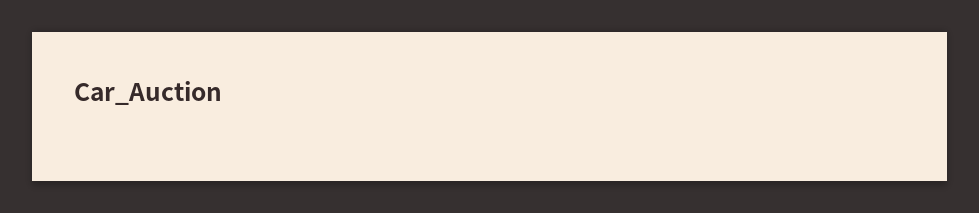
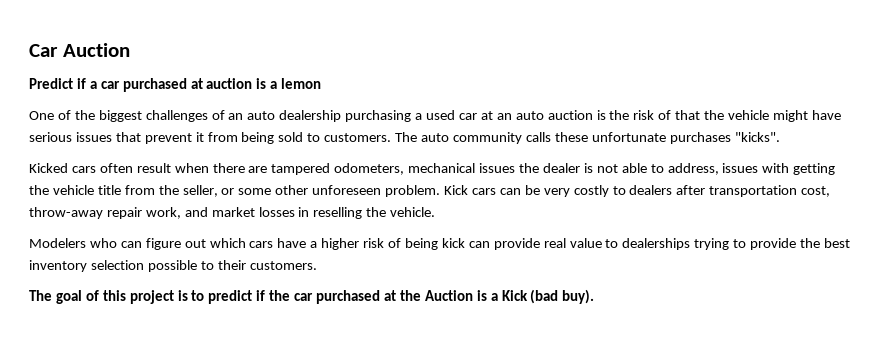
[74,81,222,105] Car_Auction -> [29,43,130,57] [29,78,322,92] [29,110,841,122] [29,132,780,144] [29,163,836,175] [29,185,831,197] [29,207,436,219] [29,238,850,250] [29,260,317,272] [29,289,595,304] Car Auction // Predict if a car purchased at auction is a lemon // One of the biggest challenges of an auto dealership purchasing a used car at an auto auction is the risk of that the vehicle might have serious issues that prevent it from being sold to customers. The auto community calls these unfortunate purchases "kicks". // Kicked cars often result when there are tampered odometers, mechanical issues the dealer is not able to address, issues with getting the vehicle title from the seller, or some other unforeseen problem. Kick cars can be very costly to dealers after transportation cost, throw-away repair work, and market losses in reselling the vehicle. // Modelers who can figure out which cars have a higher risk of being kick can provide real value to dealerships trying to provide the best inventory selection possible to their customers. // The goal of this project is to predict if the car purchased at the Auction is a Kick (bad buy).

